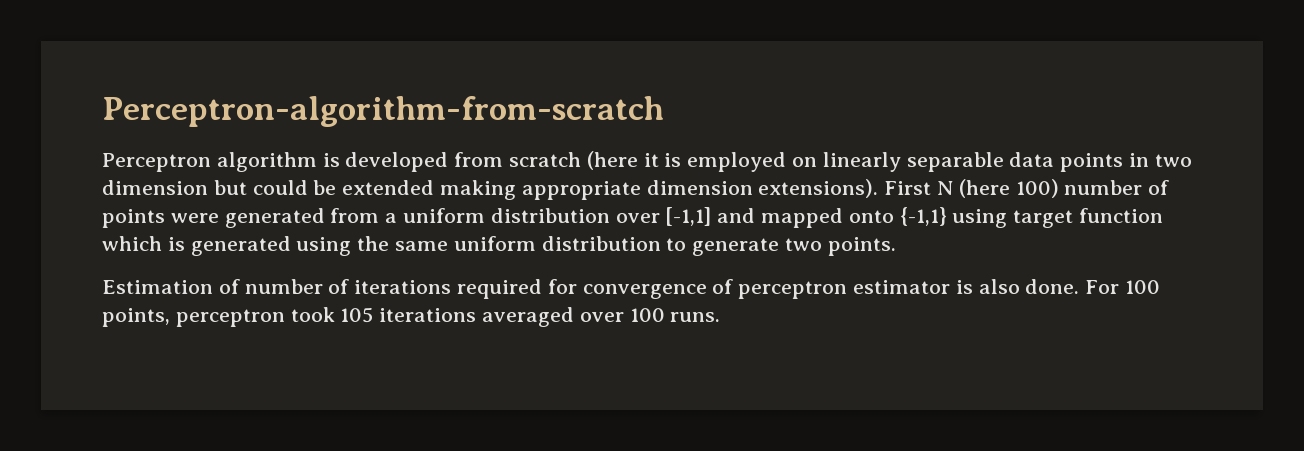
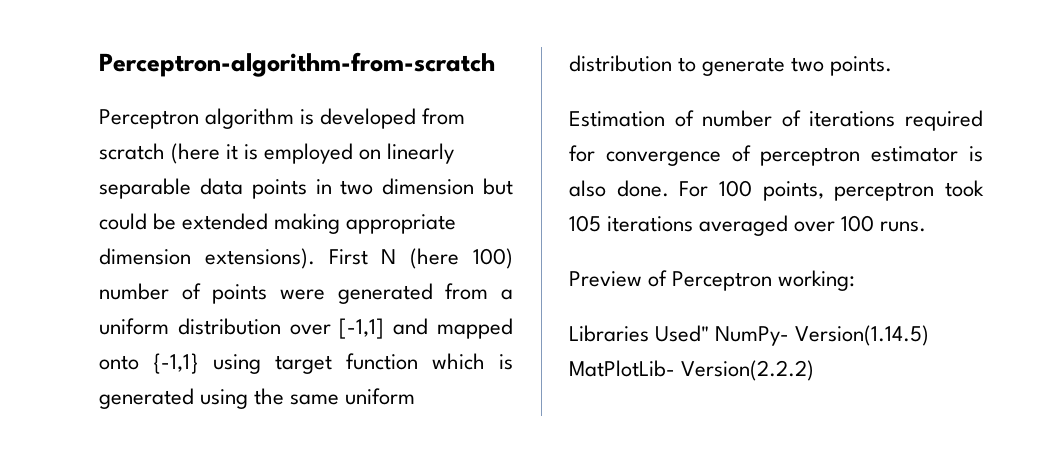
(721, 317) none -> [569,270,856,291] [569,325,930,346] [569,360,815,381] // Preview of Perceptron working: // Libraries Used" NumPy- Version(1.14.5) MatPlotLib- Version(2.2.2)

